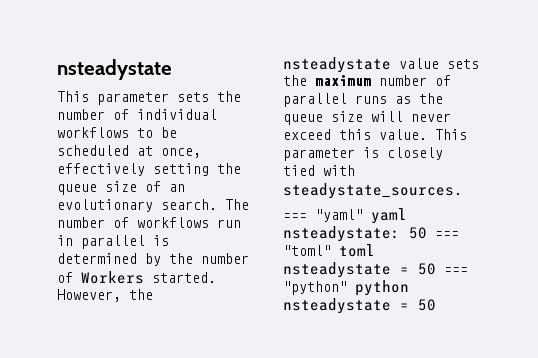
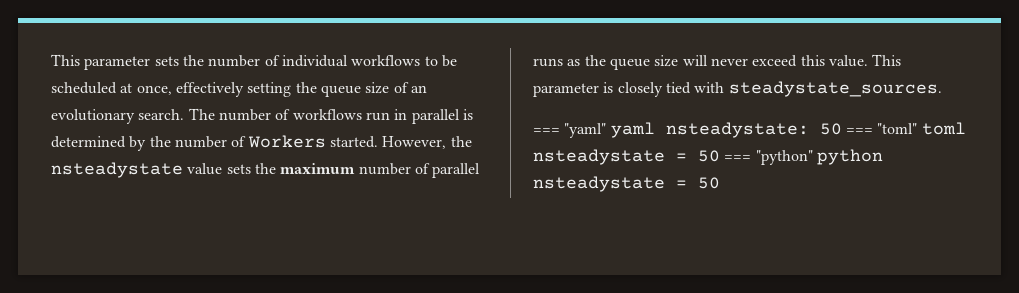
[57,59,172,80] nsteadystate // -> (51, 60) none

